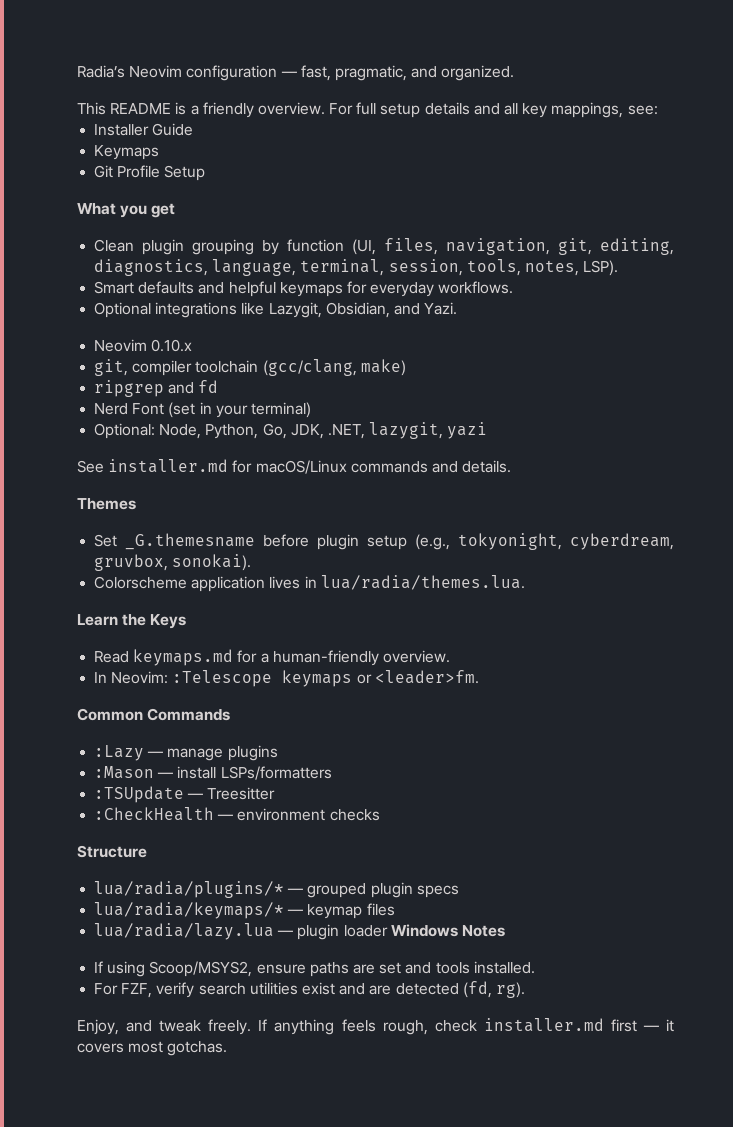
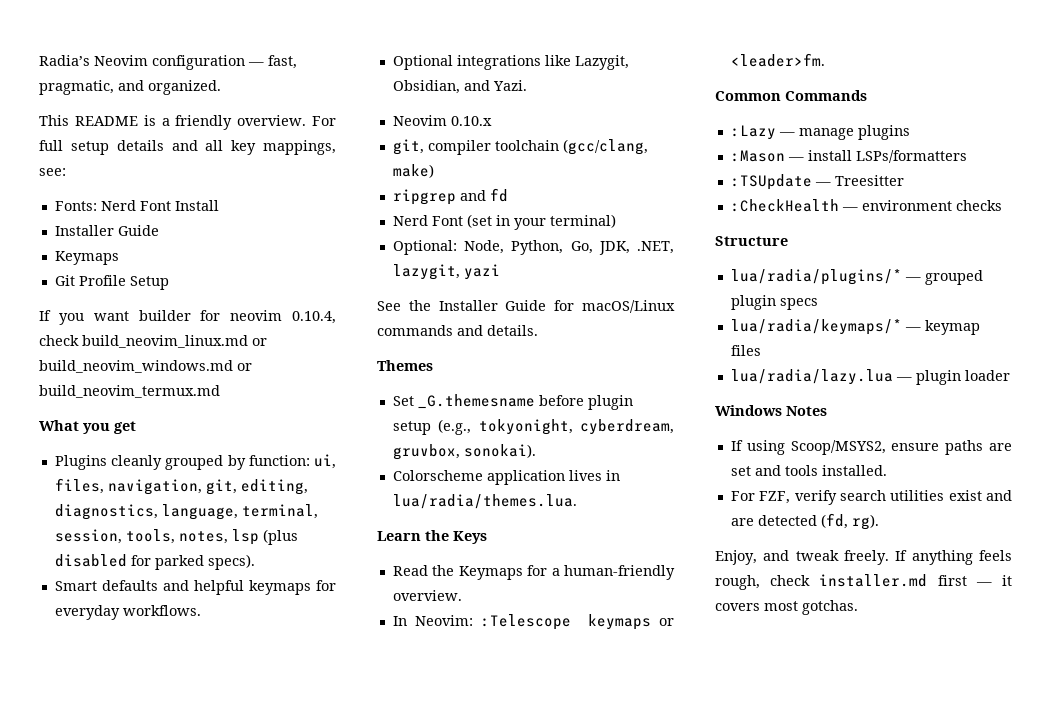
(658, 110) none -> [54,200,219,211] // Fonts: Nerd Font Install
[77,203,176,218] [94,239,377,255] What you get // Clean plugin grouping by function (UI, -> [39,310,336,325] [39,335,267,348] [39,360,252,373] [39,385,220,398] [39,420,136,434] [54,454,336,470] If you want builder for neovim 0.10.4, check build_neovim_linux.md or build_neovim_windows.md or build_neovim_termux.md // What you get // Plugins cleanly grouped by function: ui,
[583,260,619,276] LSP). -> [231,529,298,545] [54,554,255,570] lsp (plus disabled for parked specs).
[108,459,229,473] installer.md -> [408,300,547,311] the Installer Guide
[133,649,234,666] keymaps.md -> [432,565,523,580] the Keymaps
(388, 931) none -> (1010, 375) //

